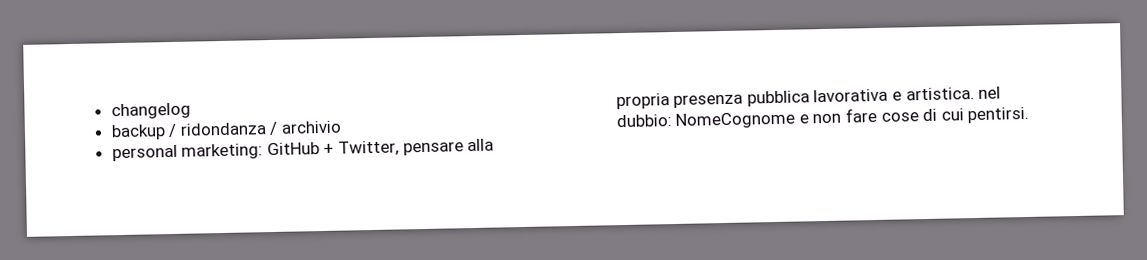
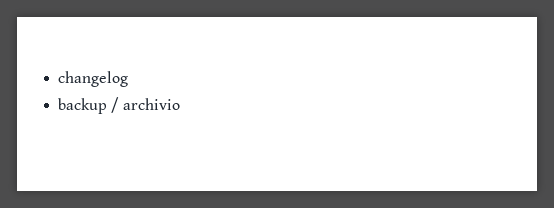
[179,121,279,136] ridondanza / -> (120, 105) none
[111,138,495,162] [615,86,1002,110] [615,106,1030,129] // personal marketing: GitHub + Twitter, pensare alla propria presenza pubblica lavorativa e artistica. nel dubbio: NomeCognome e non fare cose di cui pentirsi. -> (181, 104) none

